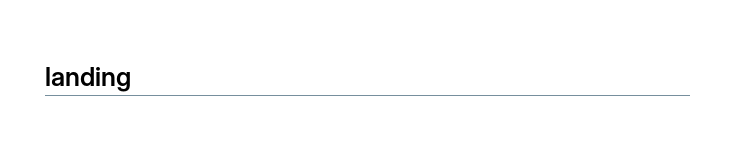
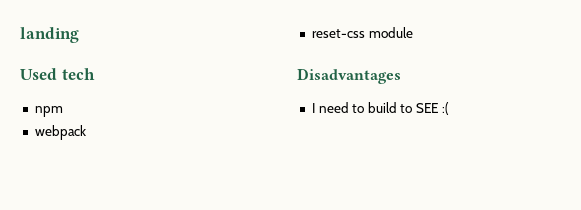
(131, 79) none -> [20,68,95,80] [34,106,63,117] [34,125,86,140] [311,27,413,38] [297,68,401,84] [311,102,449,115] // Used tech // npm // webpack // reset-css module // Disadvantages // I need to build to SEE :(

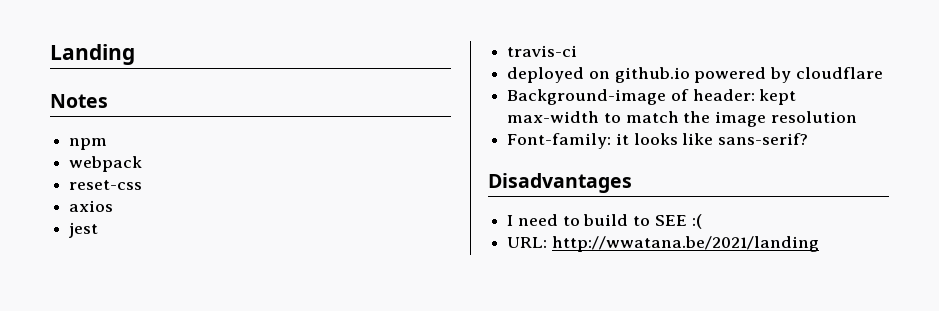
[20,27,79,43] [20,68,95,80] landing // Used tech -> [50,44,135,65] [50,94,108,108] Landing // Notes
[368,27,413,38] module -> [69,200,114,212] [69,222,99,238] [507,45,578,57] [507,67,883,83] [507,89,797,105] [507,111,857,127] [507,133,809,149] // axios // jest // travis-ci // deployed on github.io powered by cloudflare // Background-image of header: kept max-width to match the image resolution // Font-family: it looks like sans-serif?
(449, 108) none -> [507,236,819,252] // URL: http://wwatana.be/2021/landing

